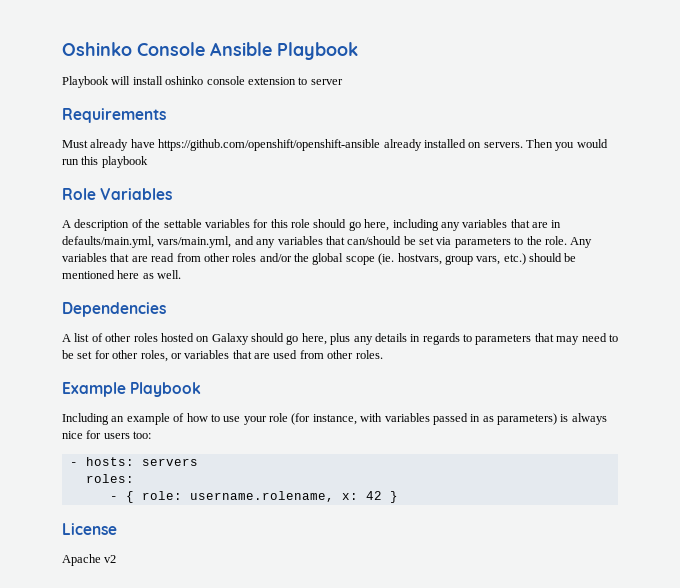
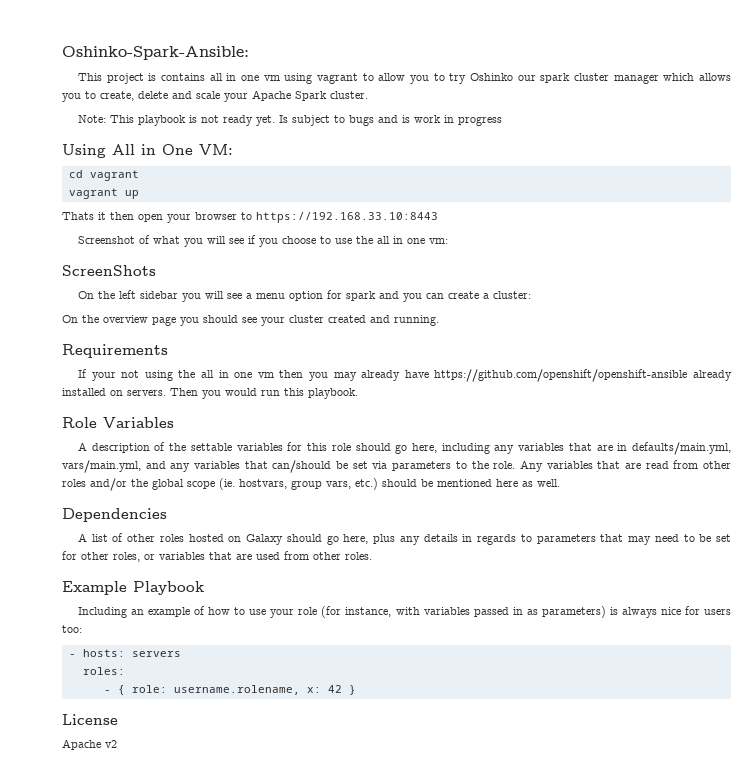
[62,42,358,60] [62,76,343,88] [62,108,166,123] [62,140,88,148] Oshinko Console Ansible Playbook // Playbook will install oshinko console extension to server // Requirements // Must -> [62,46,249,60] [77,73,731,84] [62,90,368,102] [77,115,502,126] [62,144,233,158] [68,170,139,181] [68,188,139,199] [62,212,438,223] [77,235,448,247] [62,265,156,276] [77,290,531,302] [62,315,439,326] [62,344,168,358] [77,369,357,381] Oshinko-Spark-Ansible: // This project is contains all in one vm using vagrant to allow you to try Oshinko our spark cluster manager which allows you to create, delete and scale your Apache Spark cluster. // Note: This playbook is not ready yet. Is subject to bugs and is work in progress // Using All in One VM: // cd vagrant // vagrant up // Thats it then open your browser to https://192.168.33.10:8443 // Screenshot of what you will see if you choose to use the all in one vm: // ScreenShots // On the left sidebar you will see a menu option for spark and you can create a cluster: // On the overview page you should see your cluster created and running. // Requirements // If your not using the all in one vm then you may
[101,156,148,168] playbook -> [308,388,358,399] playbook.

